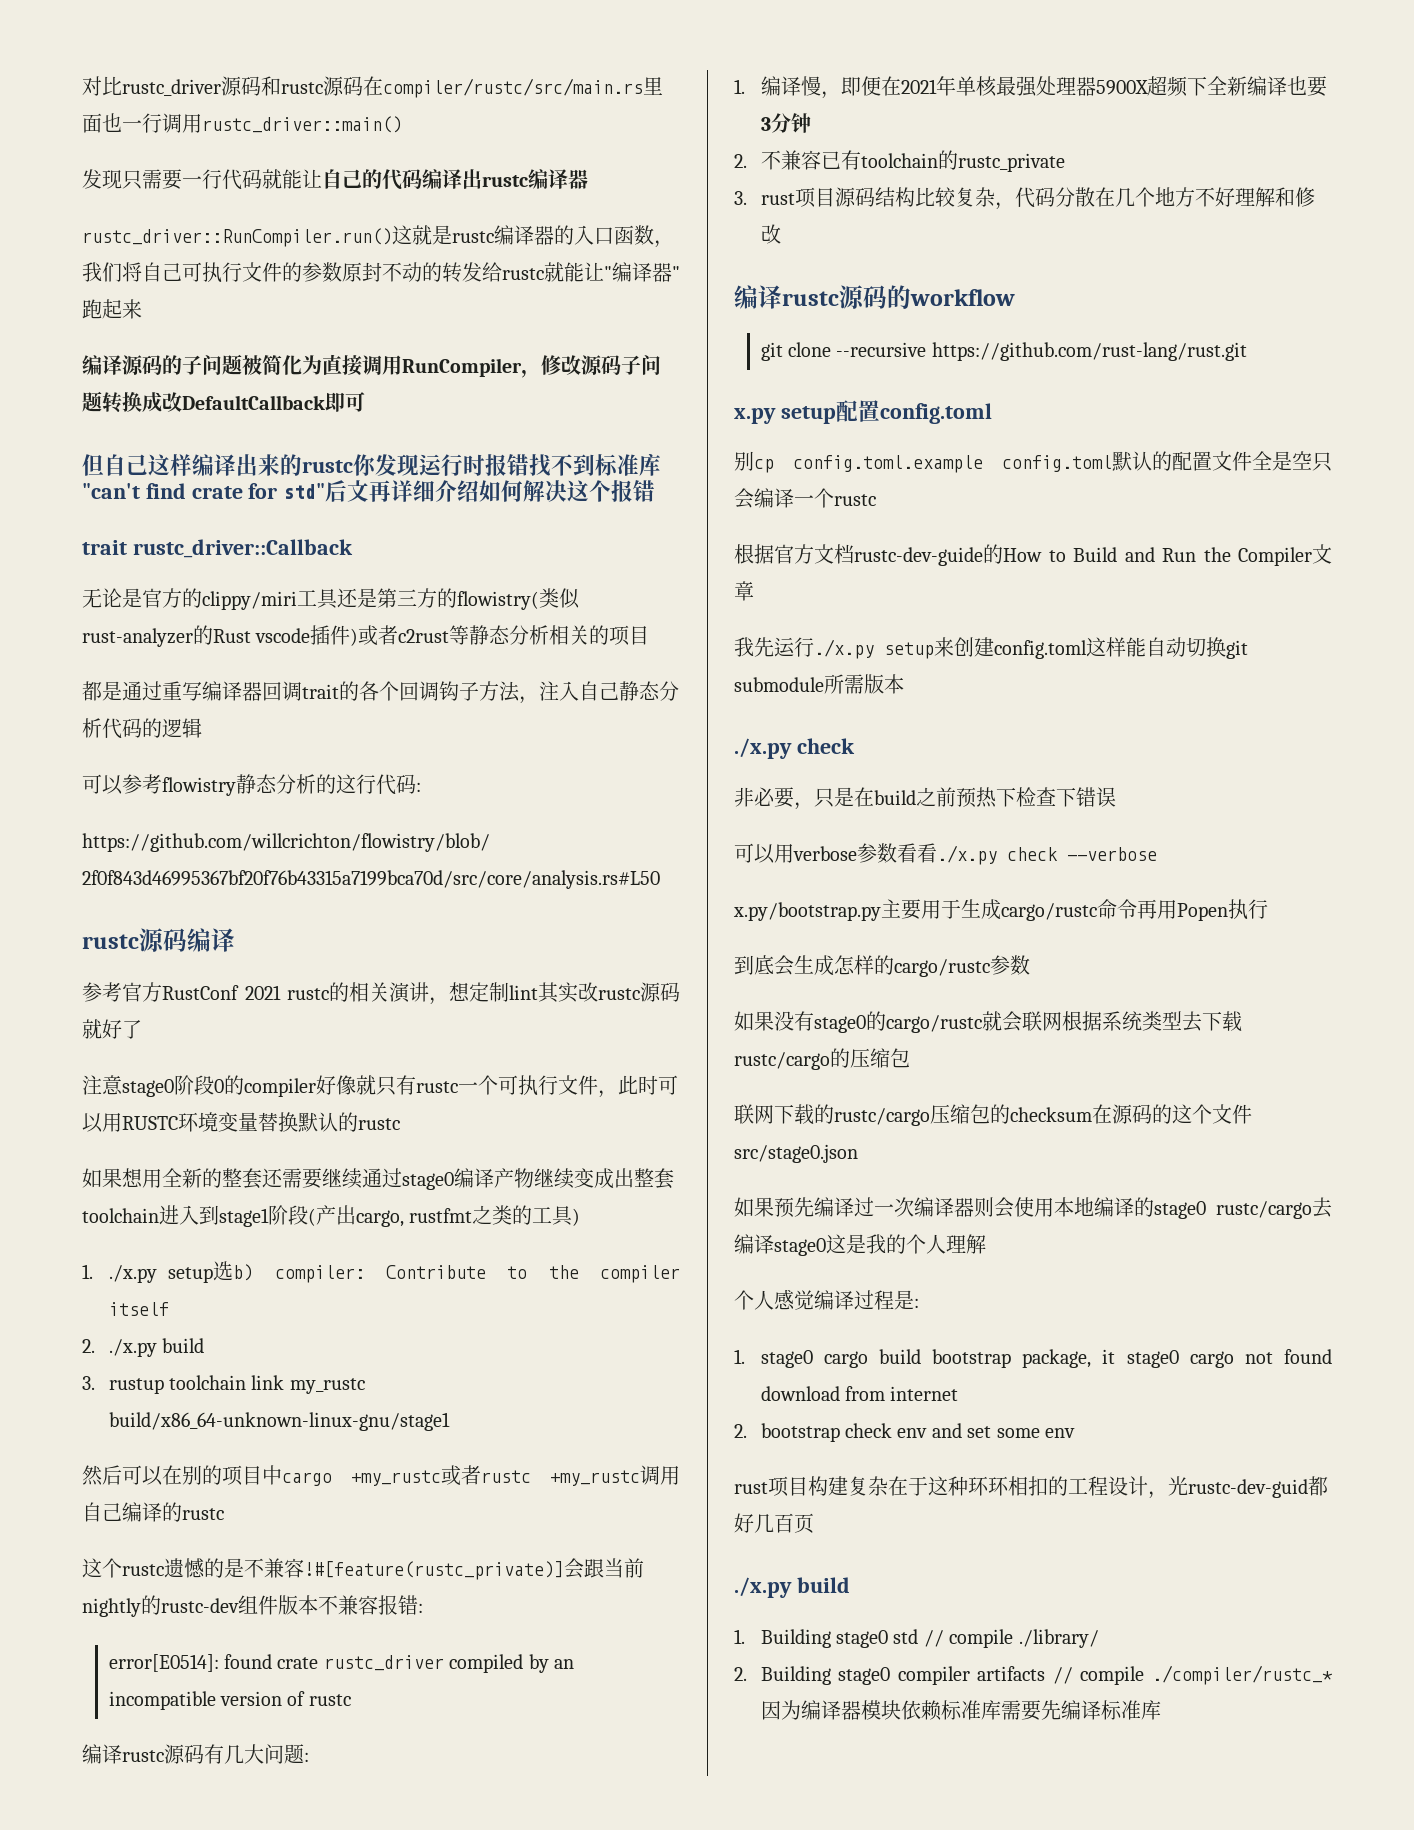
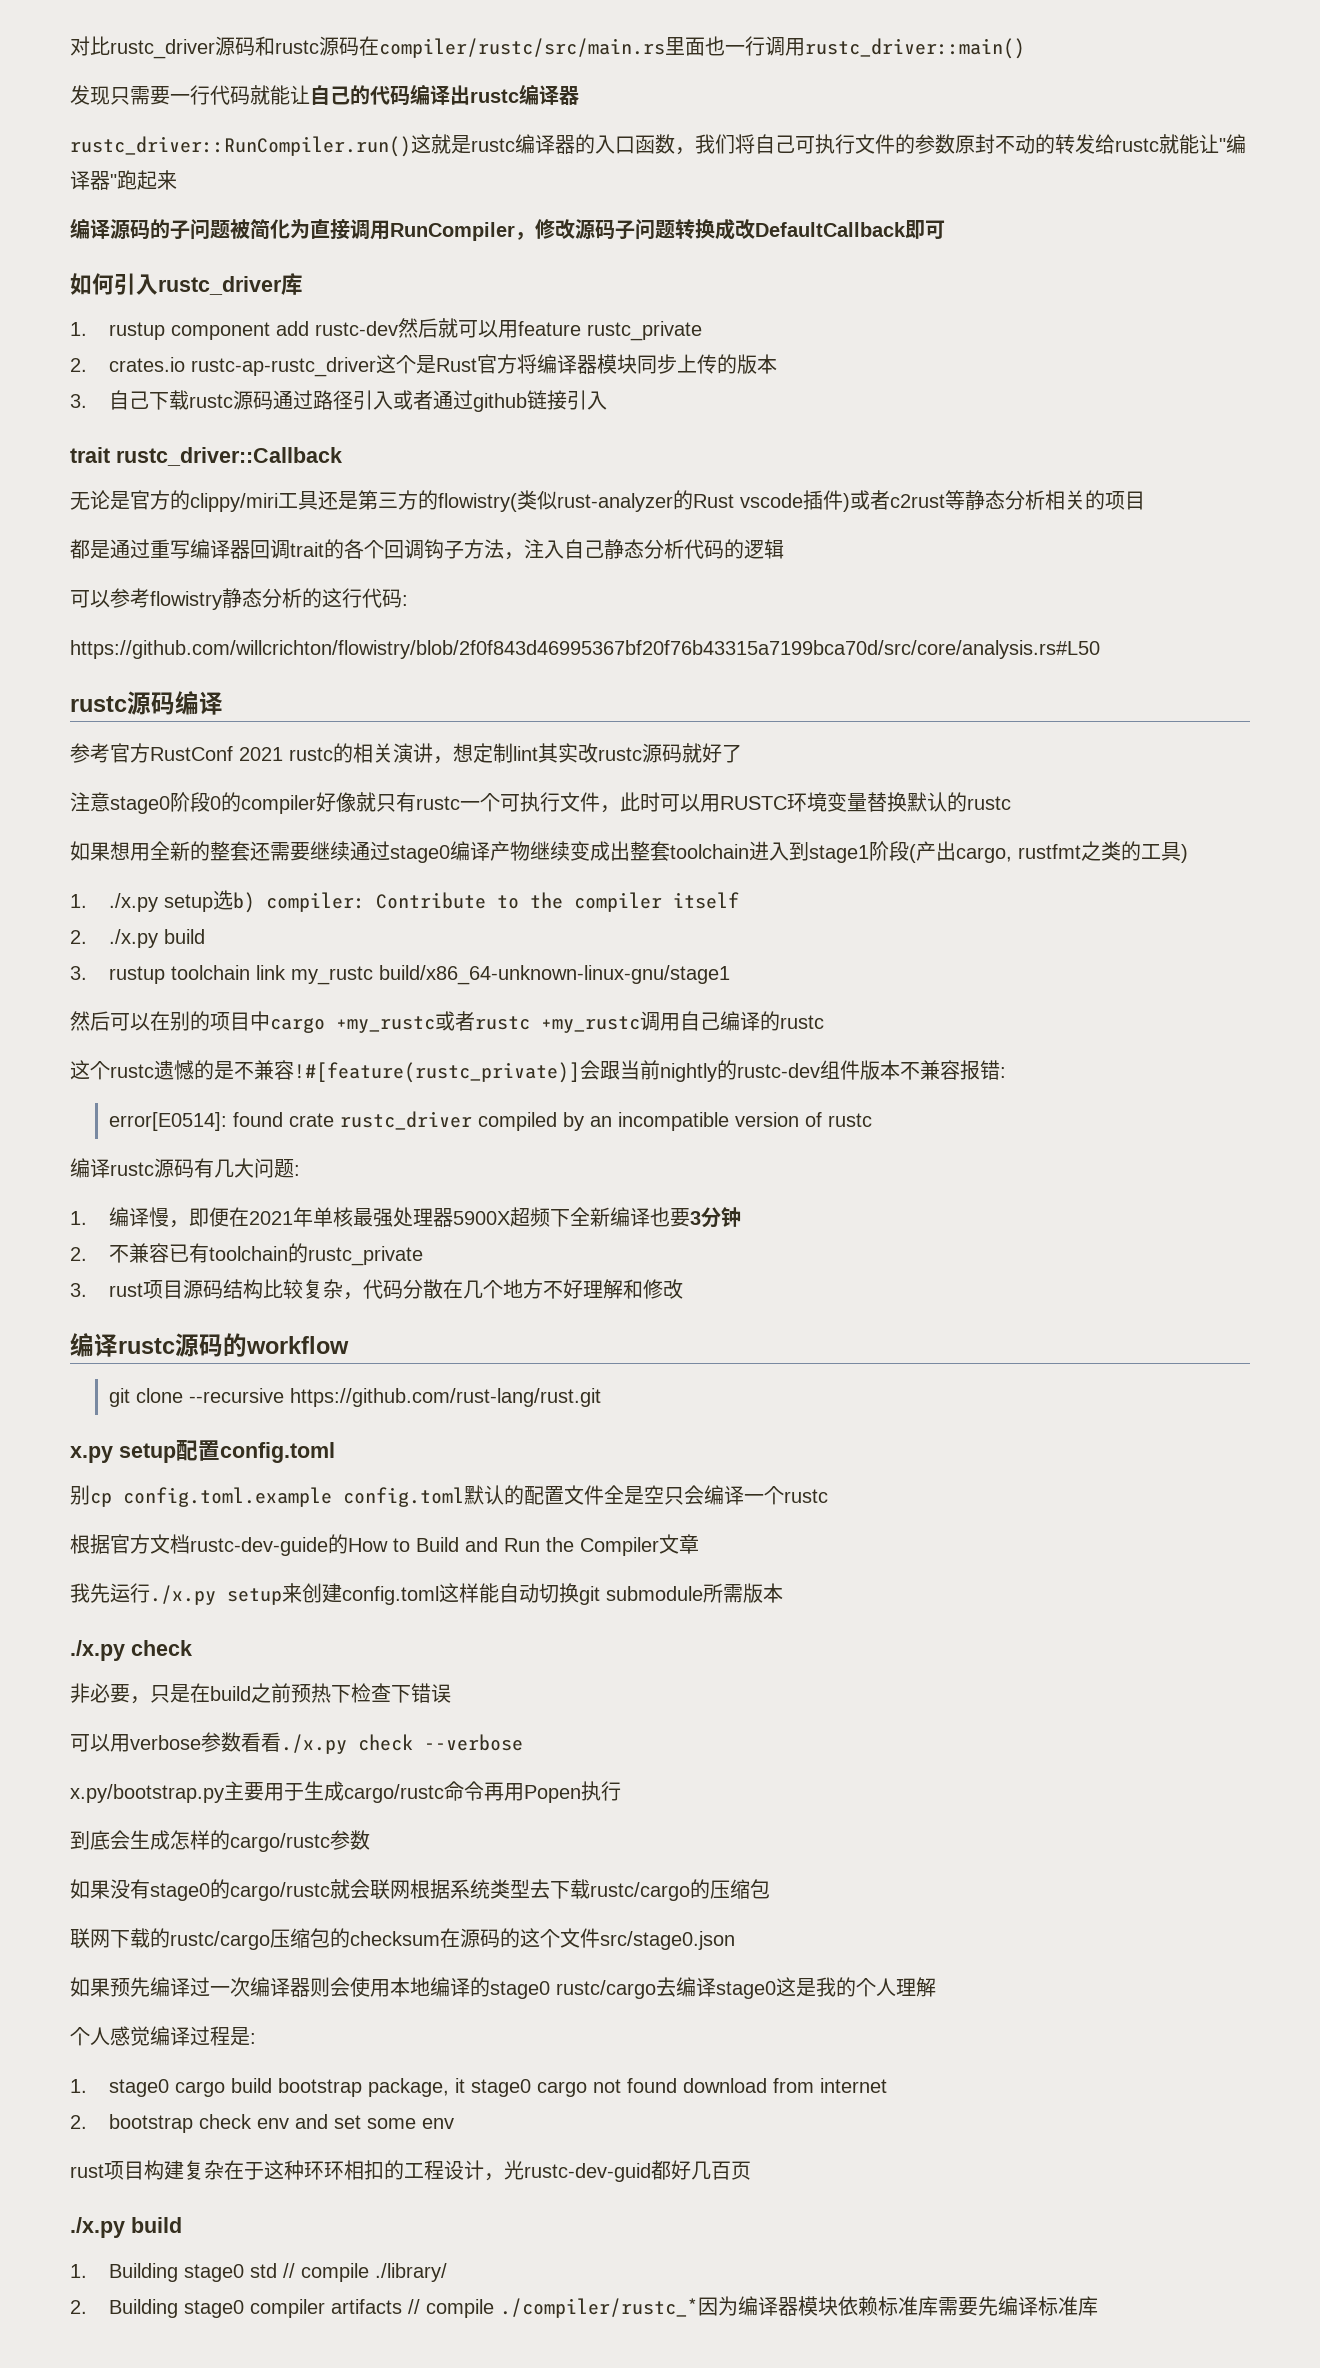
[82,453,661,477] [82,480,656,502] 但自己这样编译出来的rustc你发现运行时报错找不到标准库"can't find crate for std"后文再详细介绍如何解决这个报错 -> [70,273,303,295] [70,318,702,341] [70,354,777,377] [70,390,607,412] 如何引入rustc_driver库 // 1. rustup component add rustc-dev然后就可以用feature rustc_private // 2. crates.io rustc-ap-rustc_driver这个是Rust官方将编译器模块同步上传的版本 // 3.自己下载rustc源码通过路径引入或者通过github链接引入

